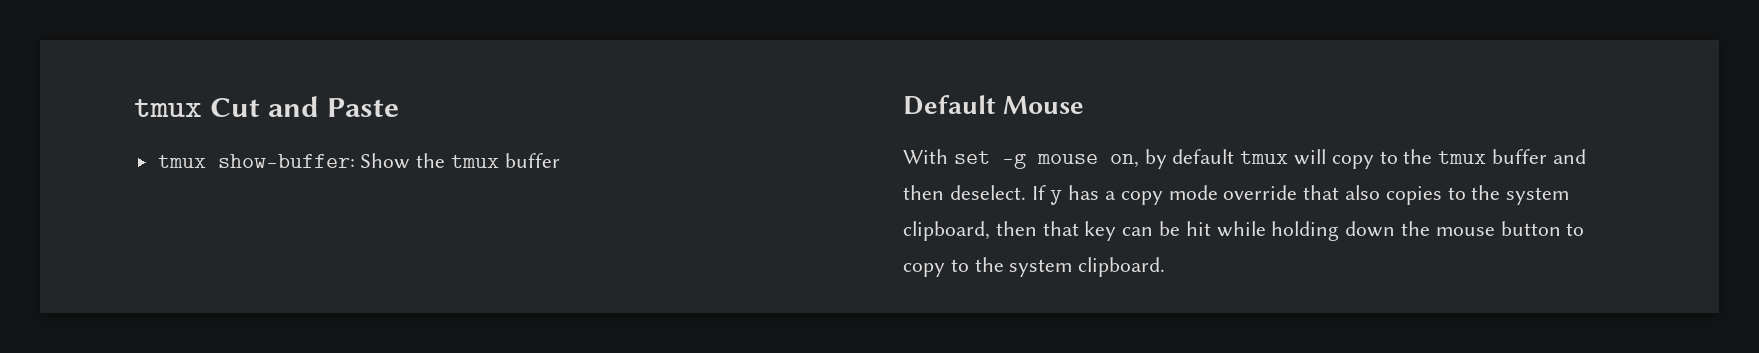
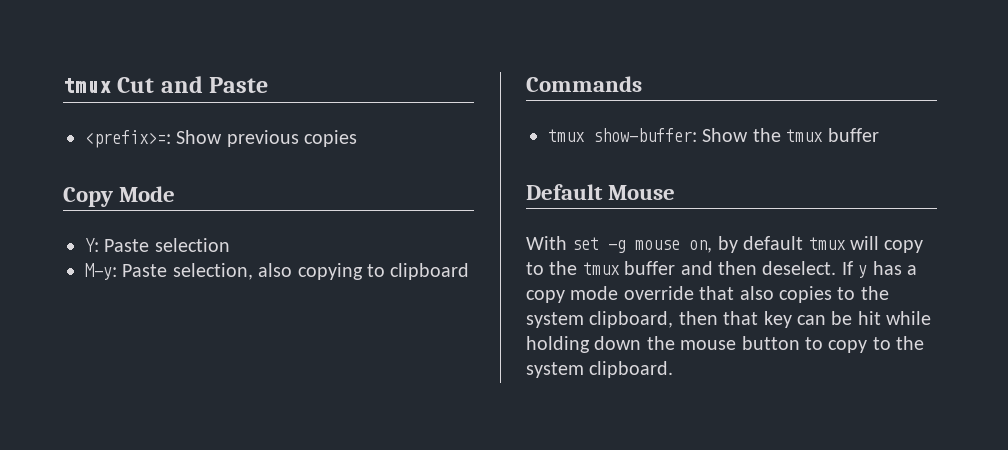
(400, 107) none -> [85,130,358,148] [63,186,176,207] [85,238,230,252] [85,263,470,280] [526,76,642,92] // <prefix>=: Show previous copies // Copy Mode // Y: Paste selection // M-y: Paste selection, also copying to clipboard // Commands

